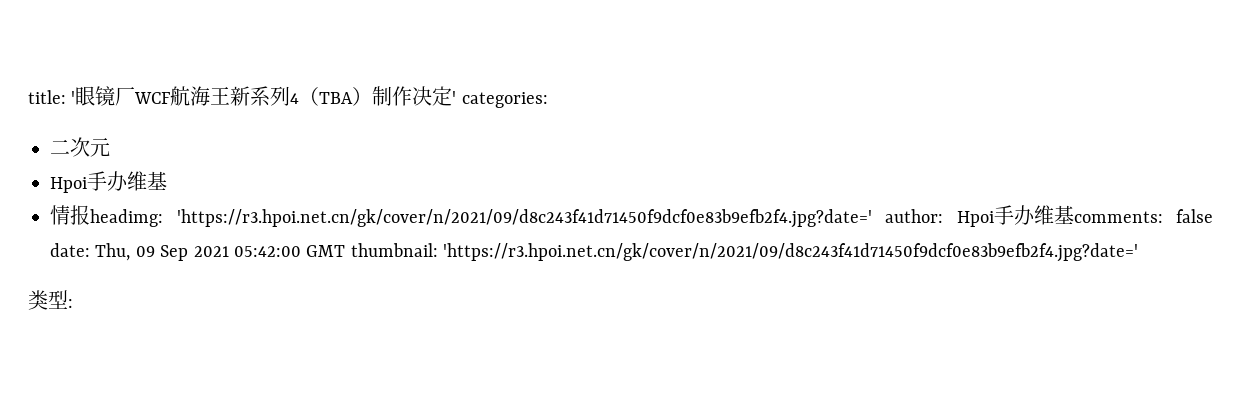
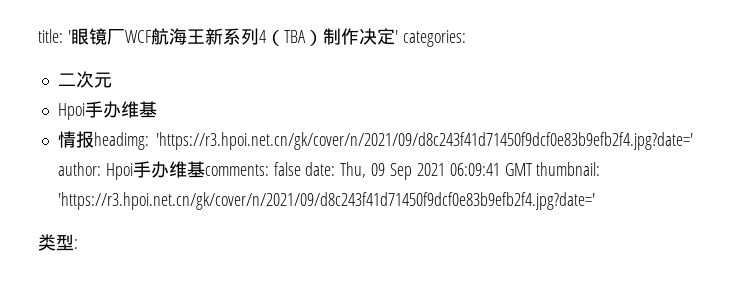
[234,246,301,257] 05:42:00 -> [449,163,500,176] 06:09:41

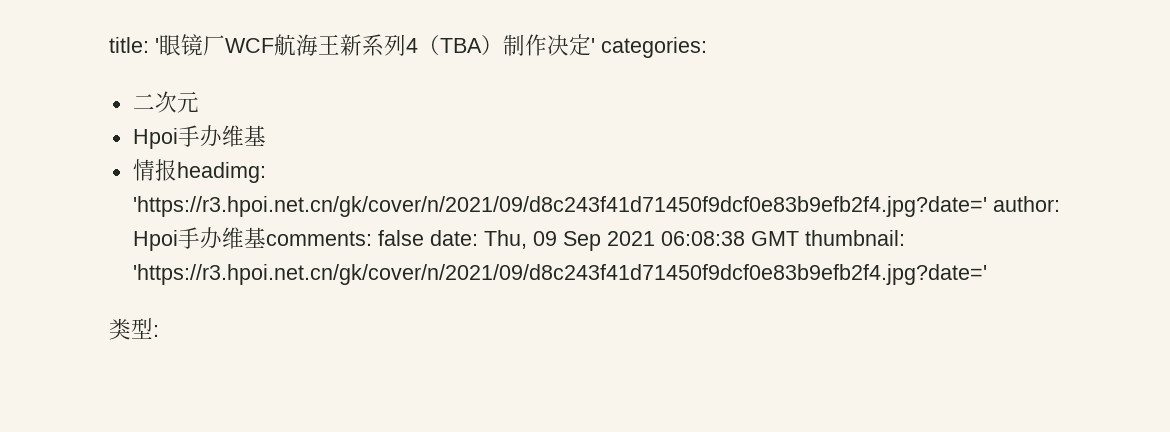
[449,163,500,176] 06:09:41 -> [660,231,745,246] 06:08:38

